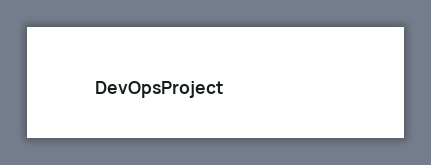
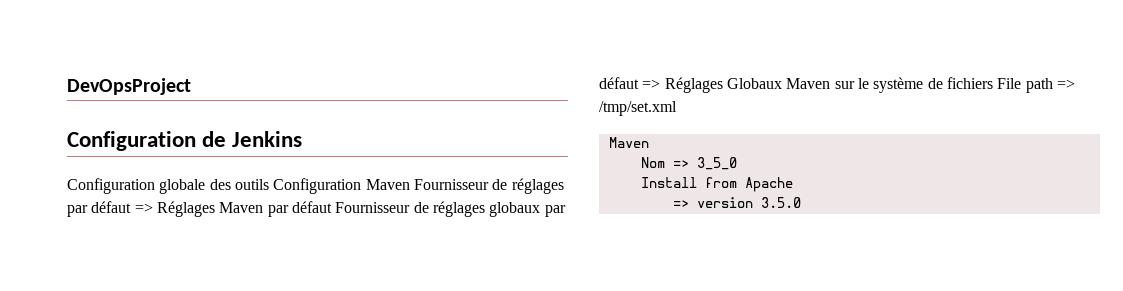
(224, 89) none -> [67,131,303,151] [67,178,564,194] [67,201,566,217] [599,77,1075,93] [599,101,677,116] [608,137,649,148] [640,157,737,170] [640,177,793,192] [672,197,801,208] // Configuration de Jenkins // Configuration globale des outils Configuration Maven Fournisseur de réglages par défaut => Réglages Maven par défaut Fournisseur de réglages globaux par défaut => Réglages Globaux Maven sur le système de fichiers File path => /tmp/set.xml // Maven // Nom => 3_5_0 // Install from Apache // => version 3.5.0

